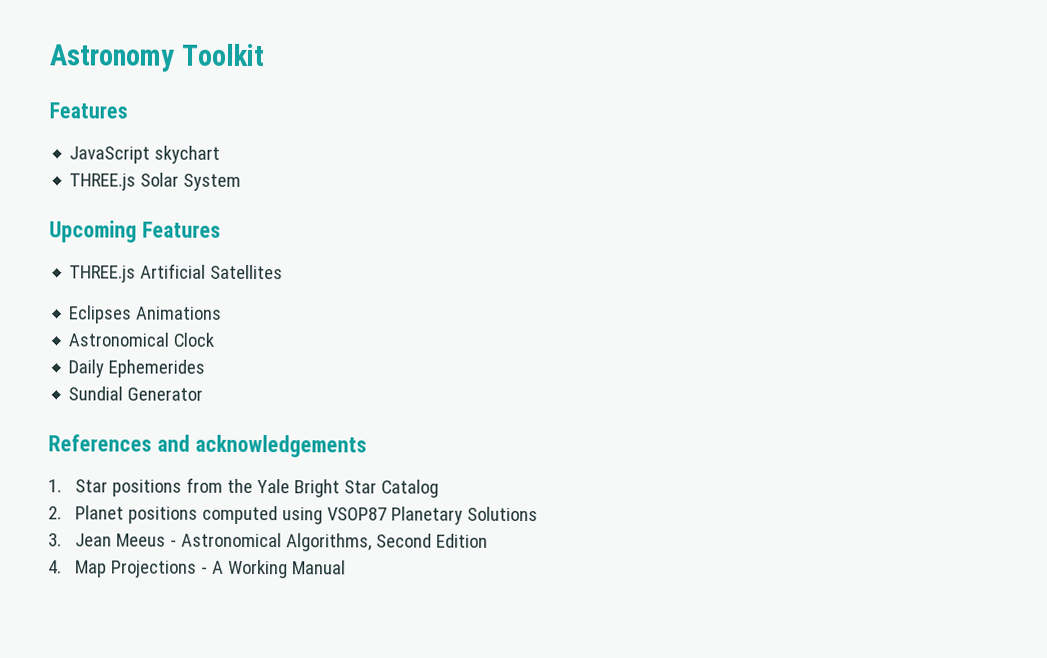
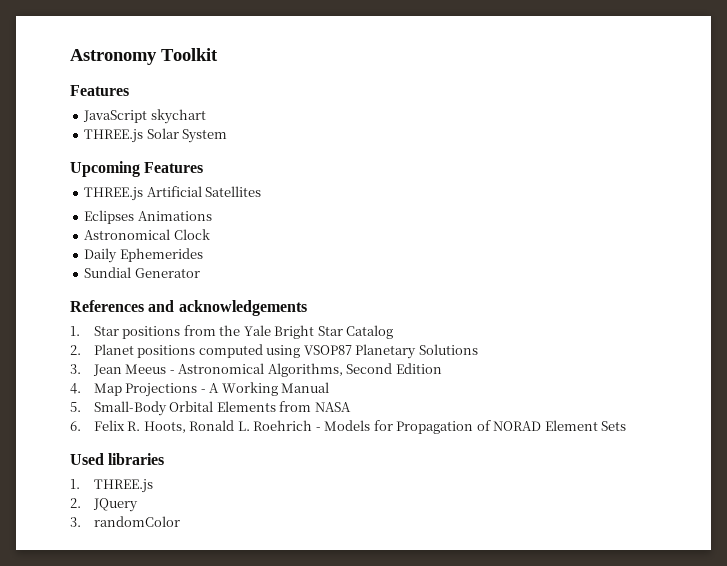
(347, 567) none -> [70,401,351,416] [70,420,627,434] [70,453,165,465] [70,479,153,493] [70,498,138,512] [70,516,180,527] // 5. Small-Body Orbital Elements from NASA // 6. Felix R. Hoots, Ronald L. Roehrich - Models for Propagation of NORAD Element Sets // Used libraries // 1. THREE.js // 2. JQuery // 3. randomColor

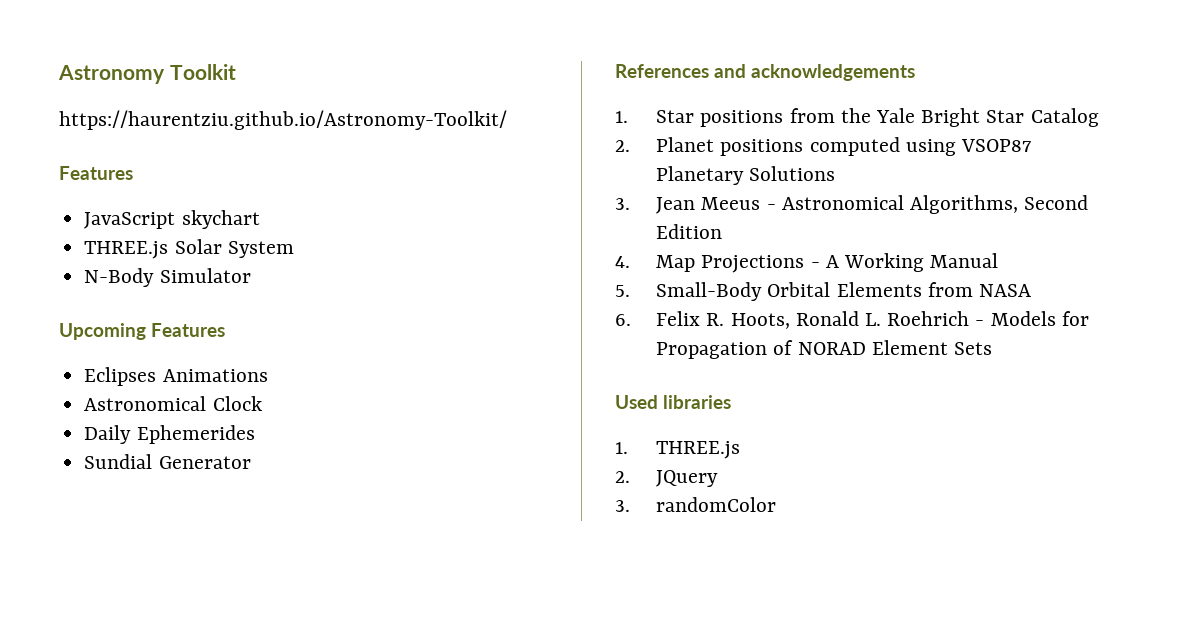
(218, 54) none -> [59,110,507,130] // https://haurentziu.github.io/Astronomy-Toolkit/
(228, 136) none -> [84,268,251,287] // N-Body Simulator
[84,186,262,201] // THREE.js Artificial Satellites -> (226, 330) none

